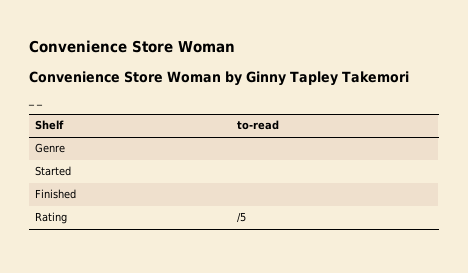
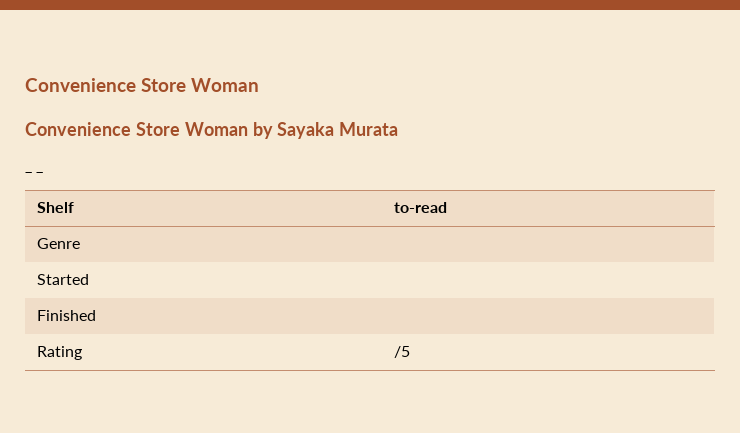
[246,71,409,86] Ginny Tapley Takemori -> [277,122,399,139] Sayaka Murata

